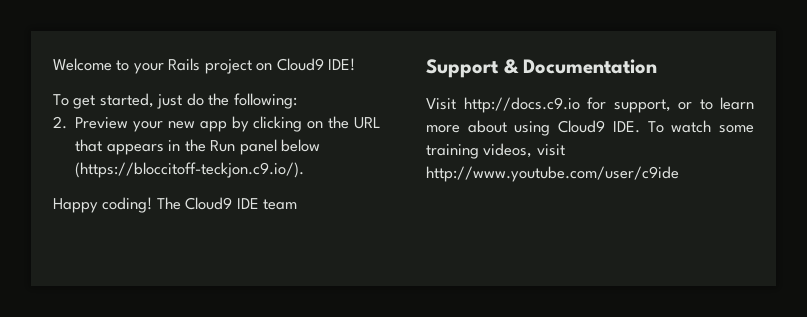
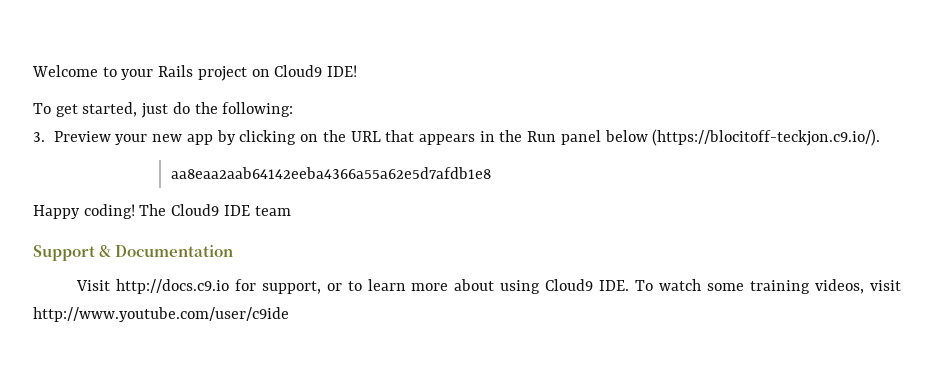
[53,116,67,129] 2. -> [33,132,45,142] 3.
[75,162,305,178] (https://bloccitoff-teckjon.c9.io/). -> [652,129,881,146] [171,167,492,179] (https://blocitoff-teckjon.c9.io/). // aa8eaa2aab64142eeba4366a55a62e5d7afdb1e8

